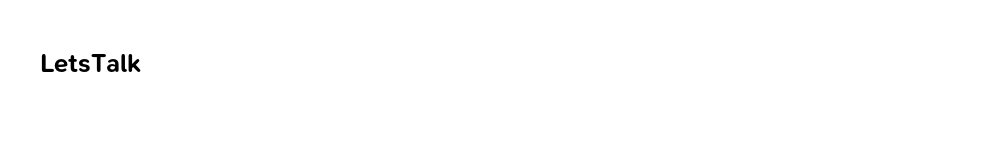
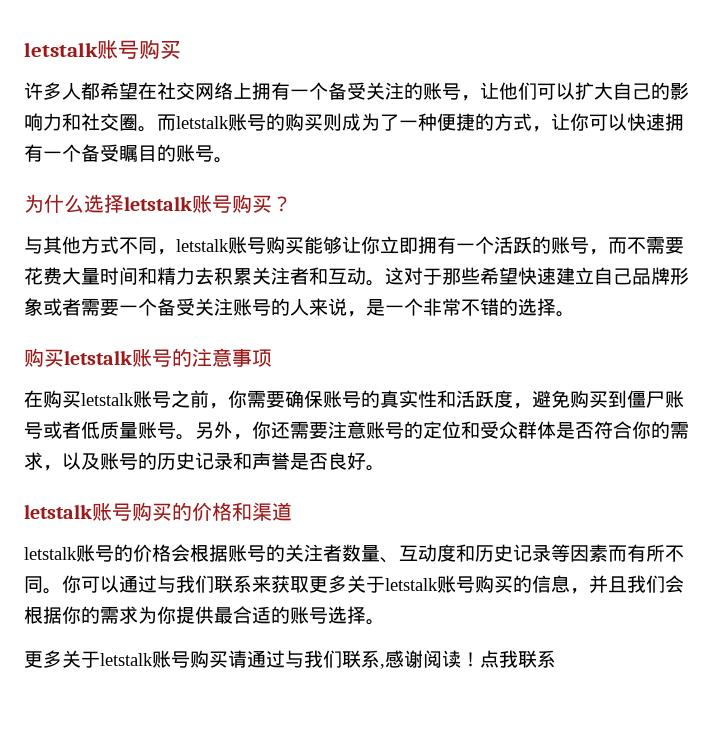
[40,54,141,73] LetsTalk -> [24,39,181,59] [24,82,689,101] [24,113,684,132] [24,144,233,163] [24,194,292,213] [24,236,684,255] [24,267,689,286] [24,298,575,317] [24,348,272,367] [24,390,684,409] [24,421,689,440] [24,452,385,471] [24,502,292,521] [24,544,684,563] [24,575,684,594] [24,606,385,625] [24,650,556,669] letstalk账号购买 // 许多人都希望在社交网络上拥有一个备受关注的账号，让他们可以扩大自己的影响力和社交圈。而letstalk账号的购买则成为了一种便捷的方式，让你可以快速拥有一个备受瞩目的账号。 // 为什么选择letstalk账号购买？ // 与其他方式不同，letstalk账号购买能够让你立即拥有一个活跃的账号，而不需要花费大量时间和精力去积累关注者和互动。这对于那些希望快速建立自己品牌形象或者需要一个备受关注账号的人来说，是一个非常不错的选择。 // 购买letstalk账号的注意事项 // 在购买letstalk账号之前，你需要确保账号的真实性和活跃度，避免购买到僵尸账号或者低质量账号。另外，你还需要注意账号的定位和受众群体是否符合你的需求，以及账号的历史记录和声誉是否良好。 // letstalk账号购买的价格和渠道 // letstalk账号的价格会根据账号的关注者数量、互动度和历史记录等因素而有所不同。你可以通过与我们联系来获取更多关于letstalk账号购买的信息，并且我们会根据你的需求为你提供最合适的账号选择。 // 更多关于letstalk账号购买请通过与我们联系,感谢阅读！点我联系

